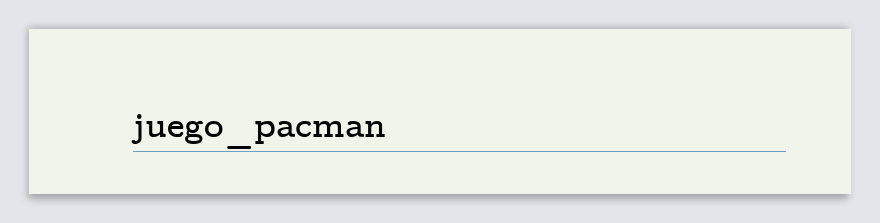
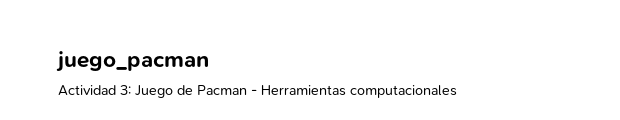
(386, 131) none -> [58,85,457,98] // Actividad 3: Juego de Pacman - Herramientas computacionales

